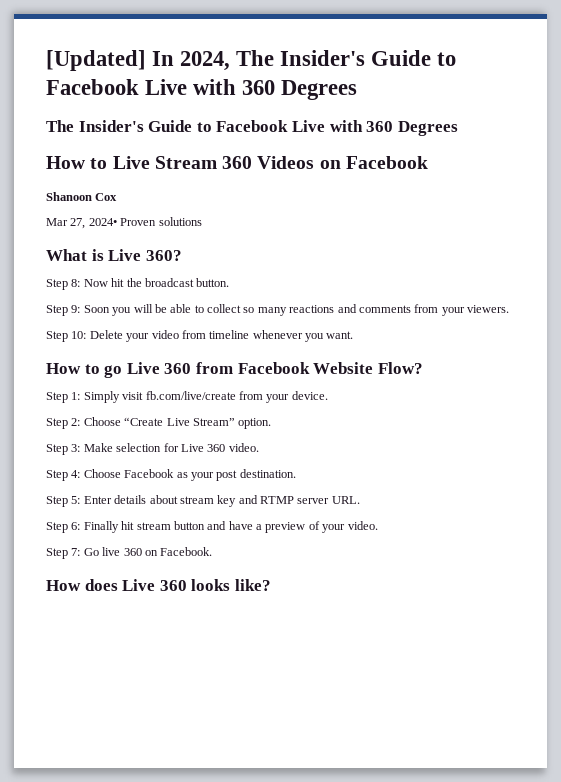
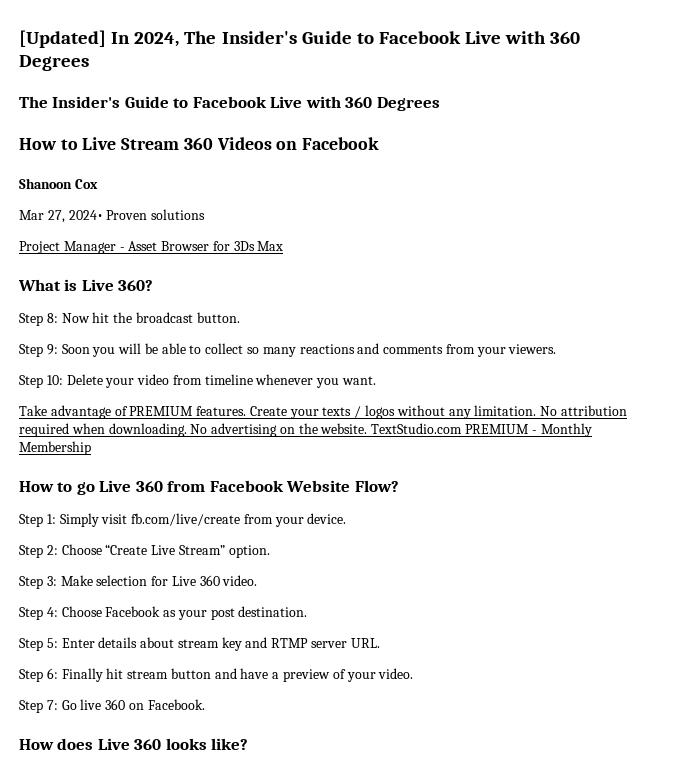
(202, 221) none -> [19,241,284,254] // Project Manager - Asset Browser for 3Ds Max
(354, 335) none -> [19,405,627,419] [19,423,592,437] [19,441,91,455] // Take advantage of PREMIUM features. Create your texts / logos without any limitation. No attribution required when downloading. No advertising on the website. TextStudio.com PREMIUM - Monthly Membership

